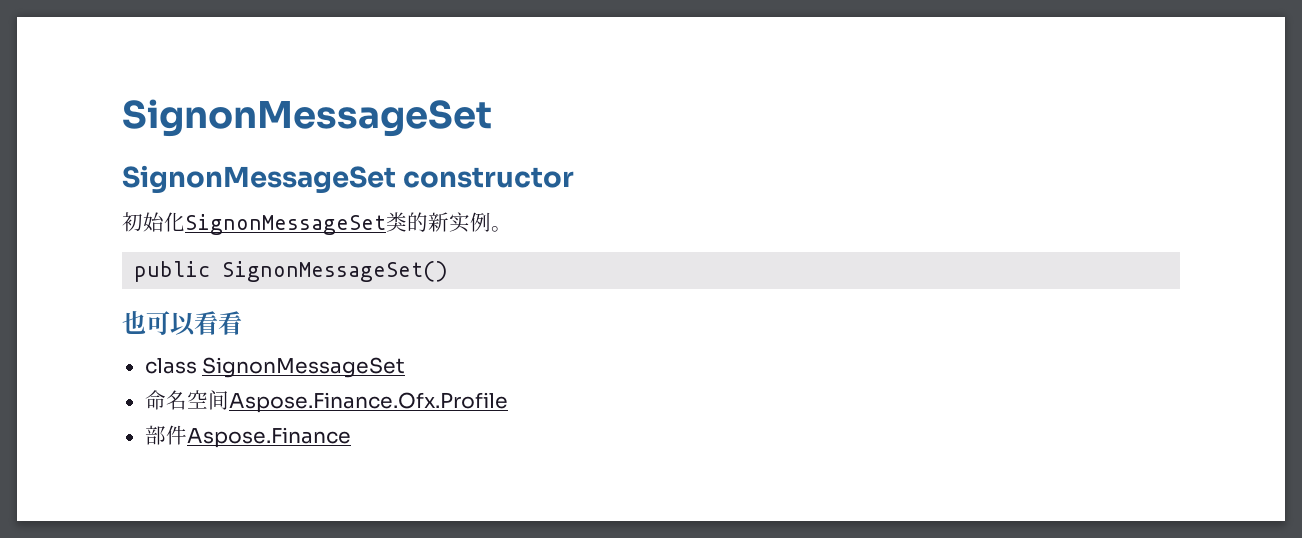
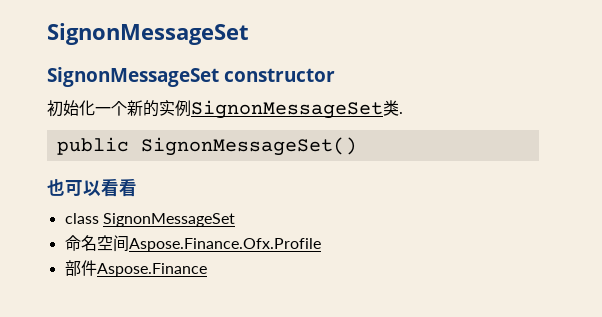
[185,212,512,235] SignonMessageSet类的新实例。 -> [95,100,403,119] 一个新的实例SignonMessageSet类.

